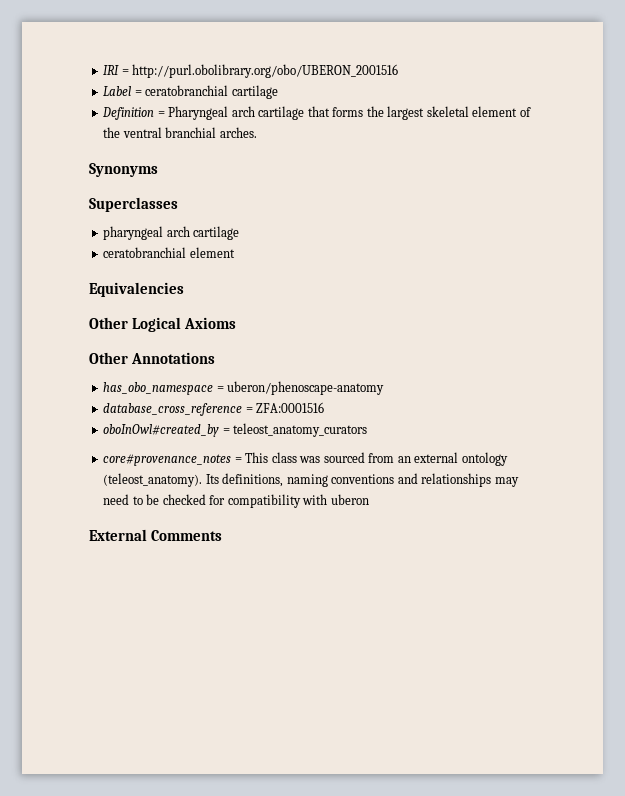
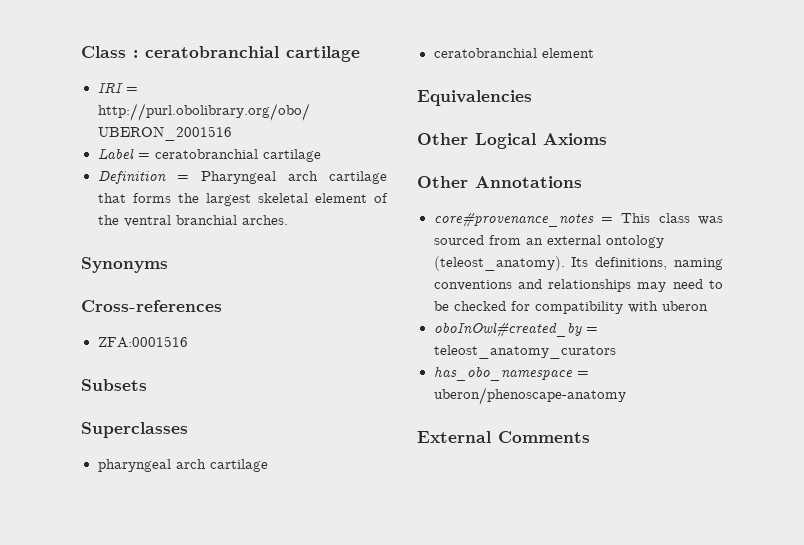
(103, 70) none -> [81,46,360,62] Class : ceratobranchial cartilage //
(158, 170) none -> [81,300,222,312] [97,336,188,348] [81,379,147,391] // Cross-references // ZFA:0001516 // Subsets
[103,381,385,395] [103,402,325,416] [103,423,368,437] // has_obo_namespace = uberon/phenoscape-anatomy // database_cross_reference = ZFA:0001516 // oboInOwl#created_by = teleost_anatomy_curators -> (582, 182) none
(369, 499) none -> [433,322,598,337] [433,345,616,359] [433,366,589,381] [433,387,626,405] // oboInOwl#created_by = teleost_anatomy_curators // has_obo_namespace = uberon/phenoscape-anatomy

